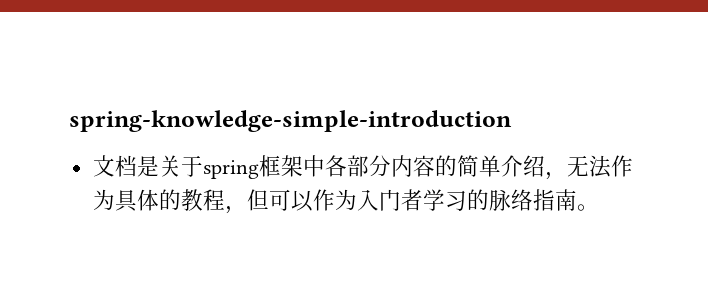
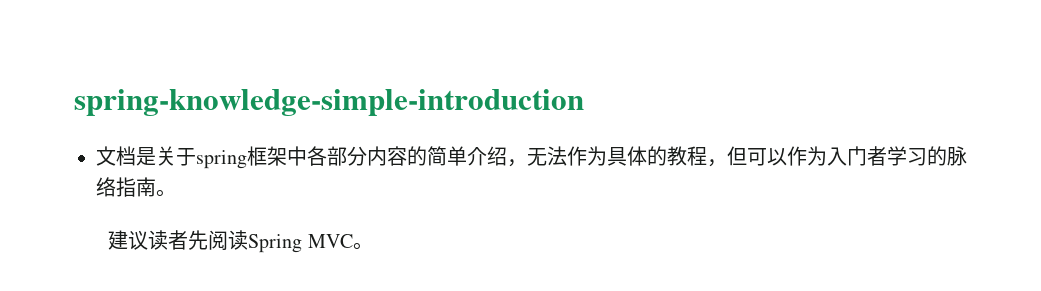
(599, 207) none -> [108,230,373,253] // 建议读者先阅读Spring MVC。

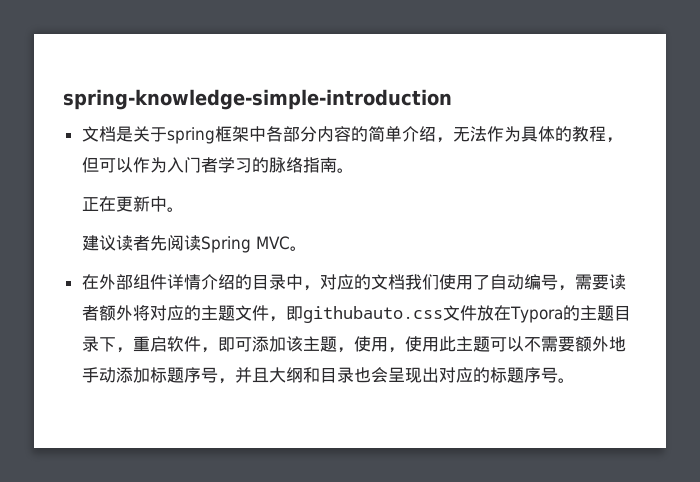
(176, 193) none -> [81,196,184,212] // 正在更新中。
(373, 246) none -> [81,274,626,291] [81,305,631,323] [81,336,626,353] [81,367,575,384] // 在外部组件详情介绍的目录中，对应的文档我们使用了自动编号，需要读者额外将对应的主题文件，即githubauto.css文件放在Typora的主题目录下，重启软件，即可添加该主题，使用，使用此主题可以不需要额外地手动添加标题序号，并且大纲和目录也会呈现出对应的标题序号。

